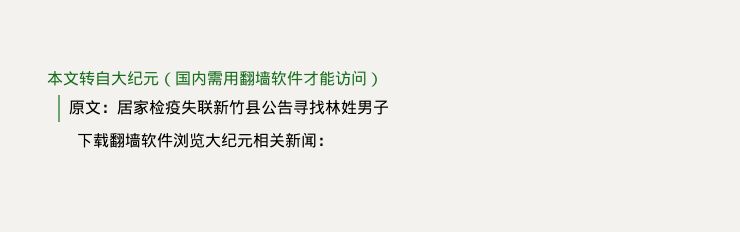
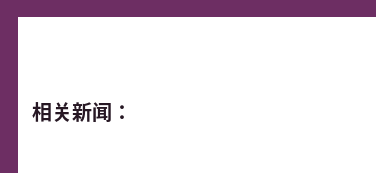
[47,70,383,87] [68,99,389,115] [77,132,254,148] 本文转自大纪元（国内需用翻墙软件才能访问） // 原文：居家检疫失联新竹县公告寻找林姓男子 // 下载翻墙软件浏览大纪元 -> (32, 112) none

